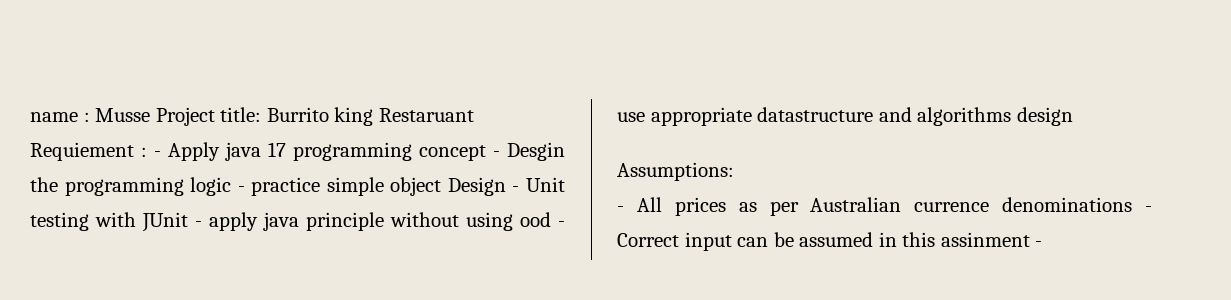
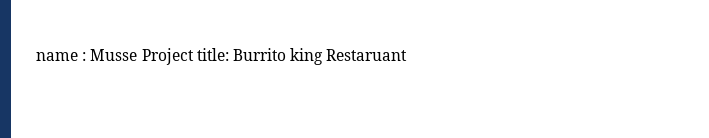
[30,142,565,161] [30,177,565,196] [30,212,565,232] [617,107,1073,126] [617,162,734,181] [617,197,1152,216] [617,232,1043,251] Requiement : - Apply java 17 programming concept - Desgin the programming logic - practice simple object Design - Unit testing with JUnit - apply java principle without using ood - use appropriate datastructure and algorithms design // Assumptions: // - All prices as per Australian currence denominations - Correct input can be assumed in this assinment - -> (408, 55) none

